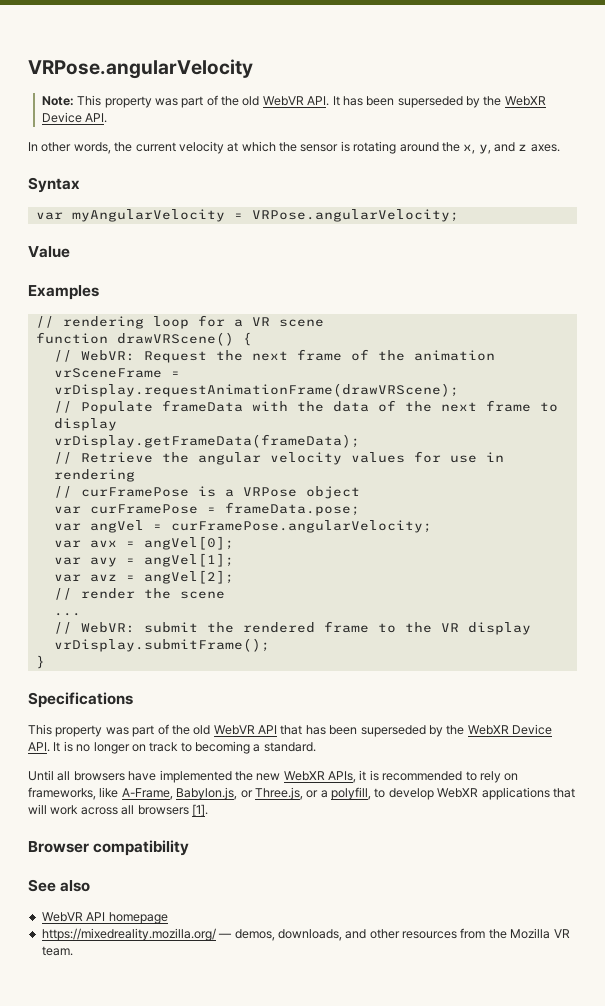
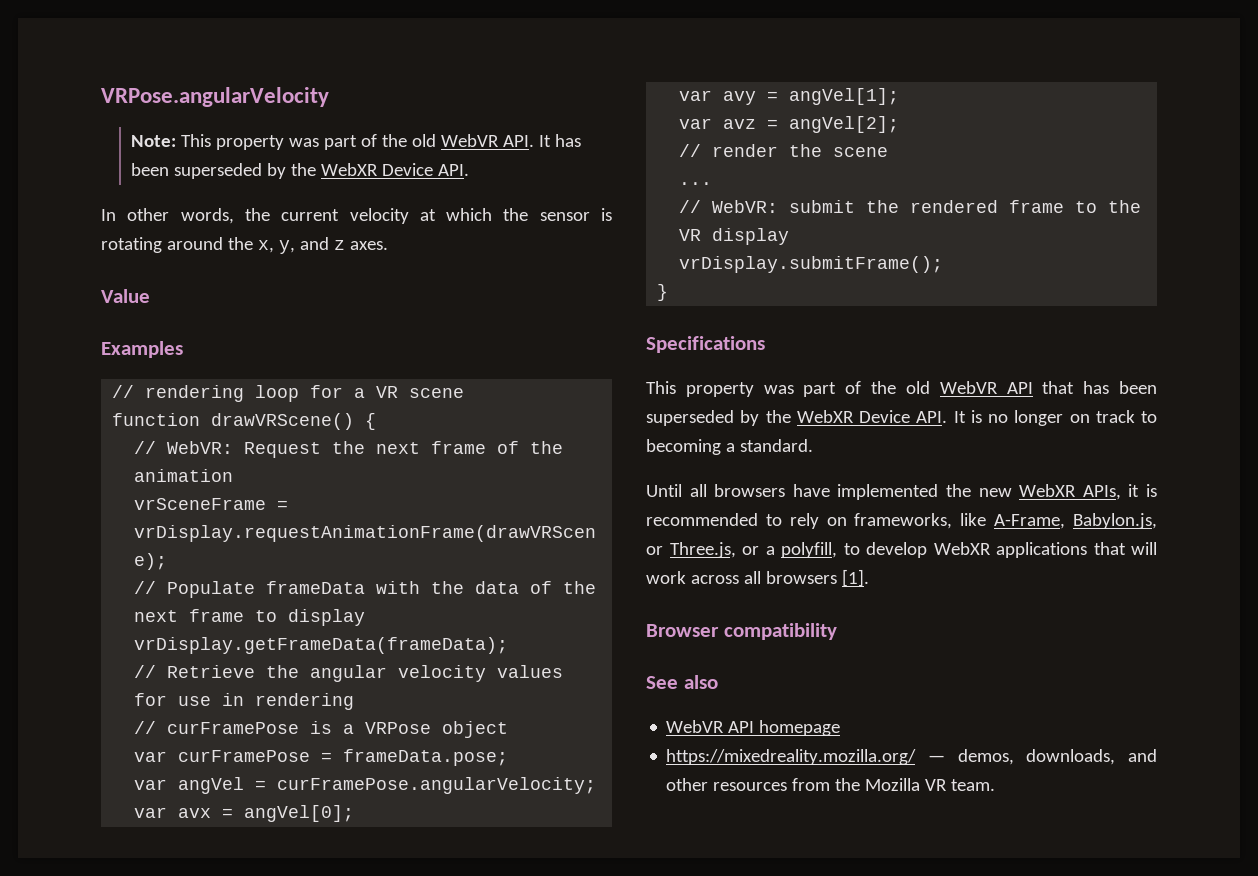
[28,177,80,193] [35,209,459,222] // Syntax // var myAngularVelocity = VRPose.angularVelocity; -> (388, 245) none

